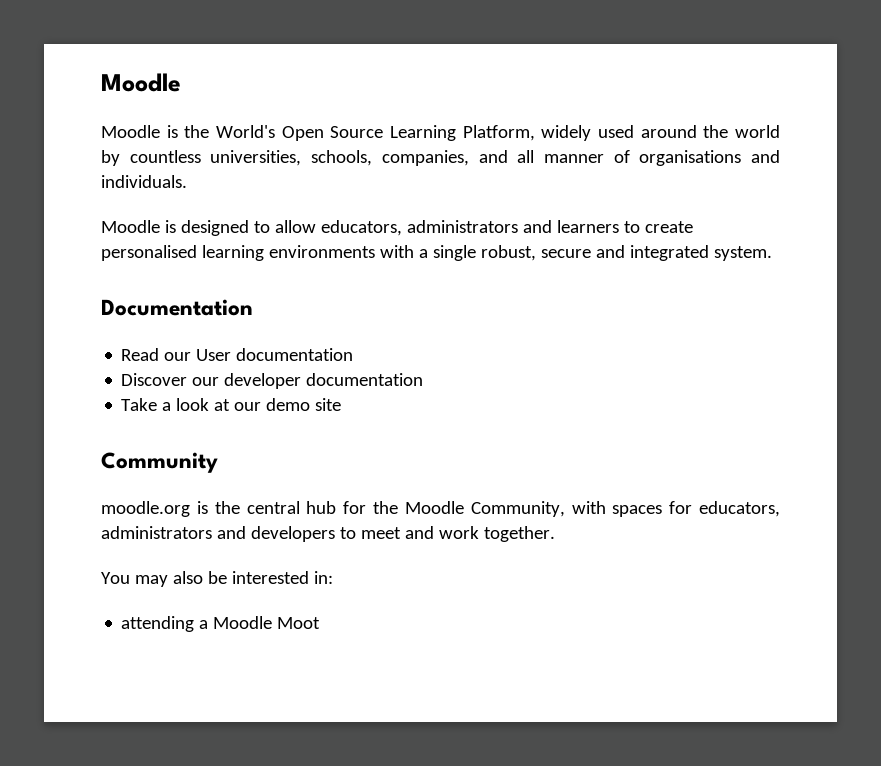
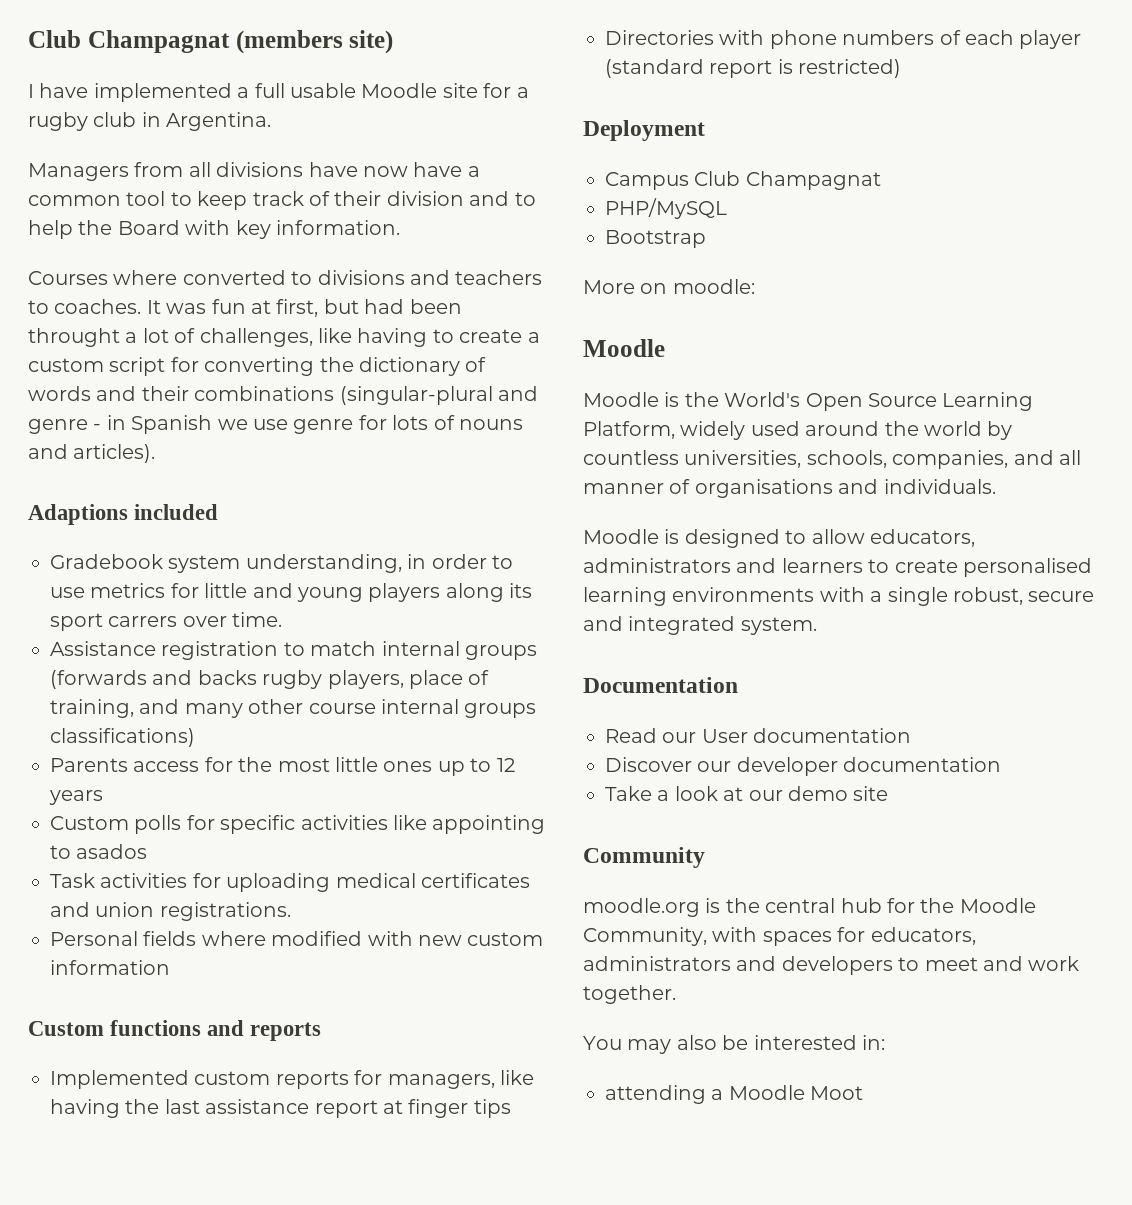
(101, 82) none -> [28,30,394,54] [28,83,529,102] [28,112,272,131] [28,162,480,181] [28,191,536,210] [28,220,400,239] [28,270,543,285] [28,299,462,317] [28,328,540,347] [28,357,487,376] [28,386,538,405] [28,415,523,434] [28,444,156,463] [28,504,219,525] [50,554,513,573] [50,583,533,602] [50,612,283,631] [50,641,537,660] [50,670,490,689] [50,699,537,718] [50,728,195,747] [50,757,515,776] [49,790,103,805] [50,815,546,834] [50,844,148,859] [50,873,530,892] [50,902,291,921] [50,931,544,946] [50,960,170,975] [28,1020,322,1041] [50,1070,534,1089] [50,1099,511,1118] [605,30,1082,49] [605,59,902,78] [583,120,705,141] [605,171,881,190] [605,198,727,219] [605,230,706,248] [583,279,755,294] Club Champagnat (members site) // I have implemented a full usable Moodle site for a rugby club in Argentina. // Managers from all divisions have now have a common tool to keep track of their division and to help the Board with key information. // Courses where converted to divisions and teachers to coaches. It was fun at first, but had been throught a lot of challenges, like having to create a custom script for converting the dictionary of words and their combinations (singular-plural and genre - in Spanish we use genre for lots of nouns and articles). // Adaptions included // Gradebook system understanding, in order to use metrics for little and young players along its sport carrers over time. // Assistance registration to match internal groups (forwards and backs rugby players, place of training, and many other course internal groups classifications) // Parents access for the most little ones up to 12 years // Custom polls for specific activities like appointing to asados // Task activities for uploading medical certificates and union registrations. // Personal fields where modified with new custom information // Custom functions and reports // Implemented custom reports for managers, like having the last assistance report at finger tips // Directories with phone numbers of each player (standard report is restricted) // Deployment // Campus Club Champagnat // PHP/MySQL // Bootstrap // More on moodle: //

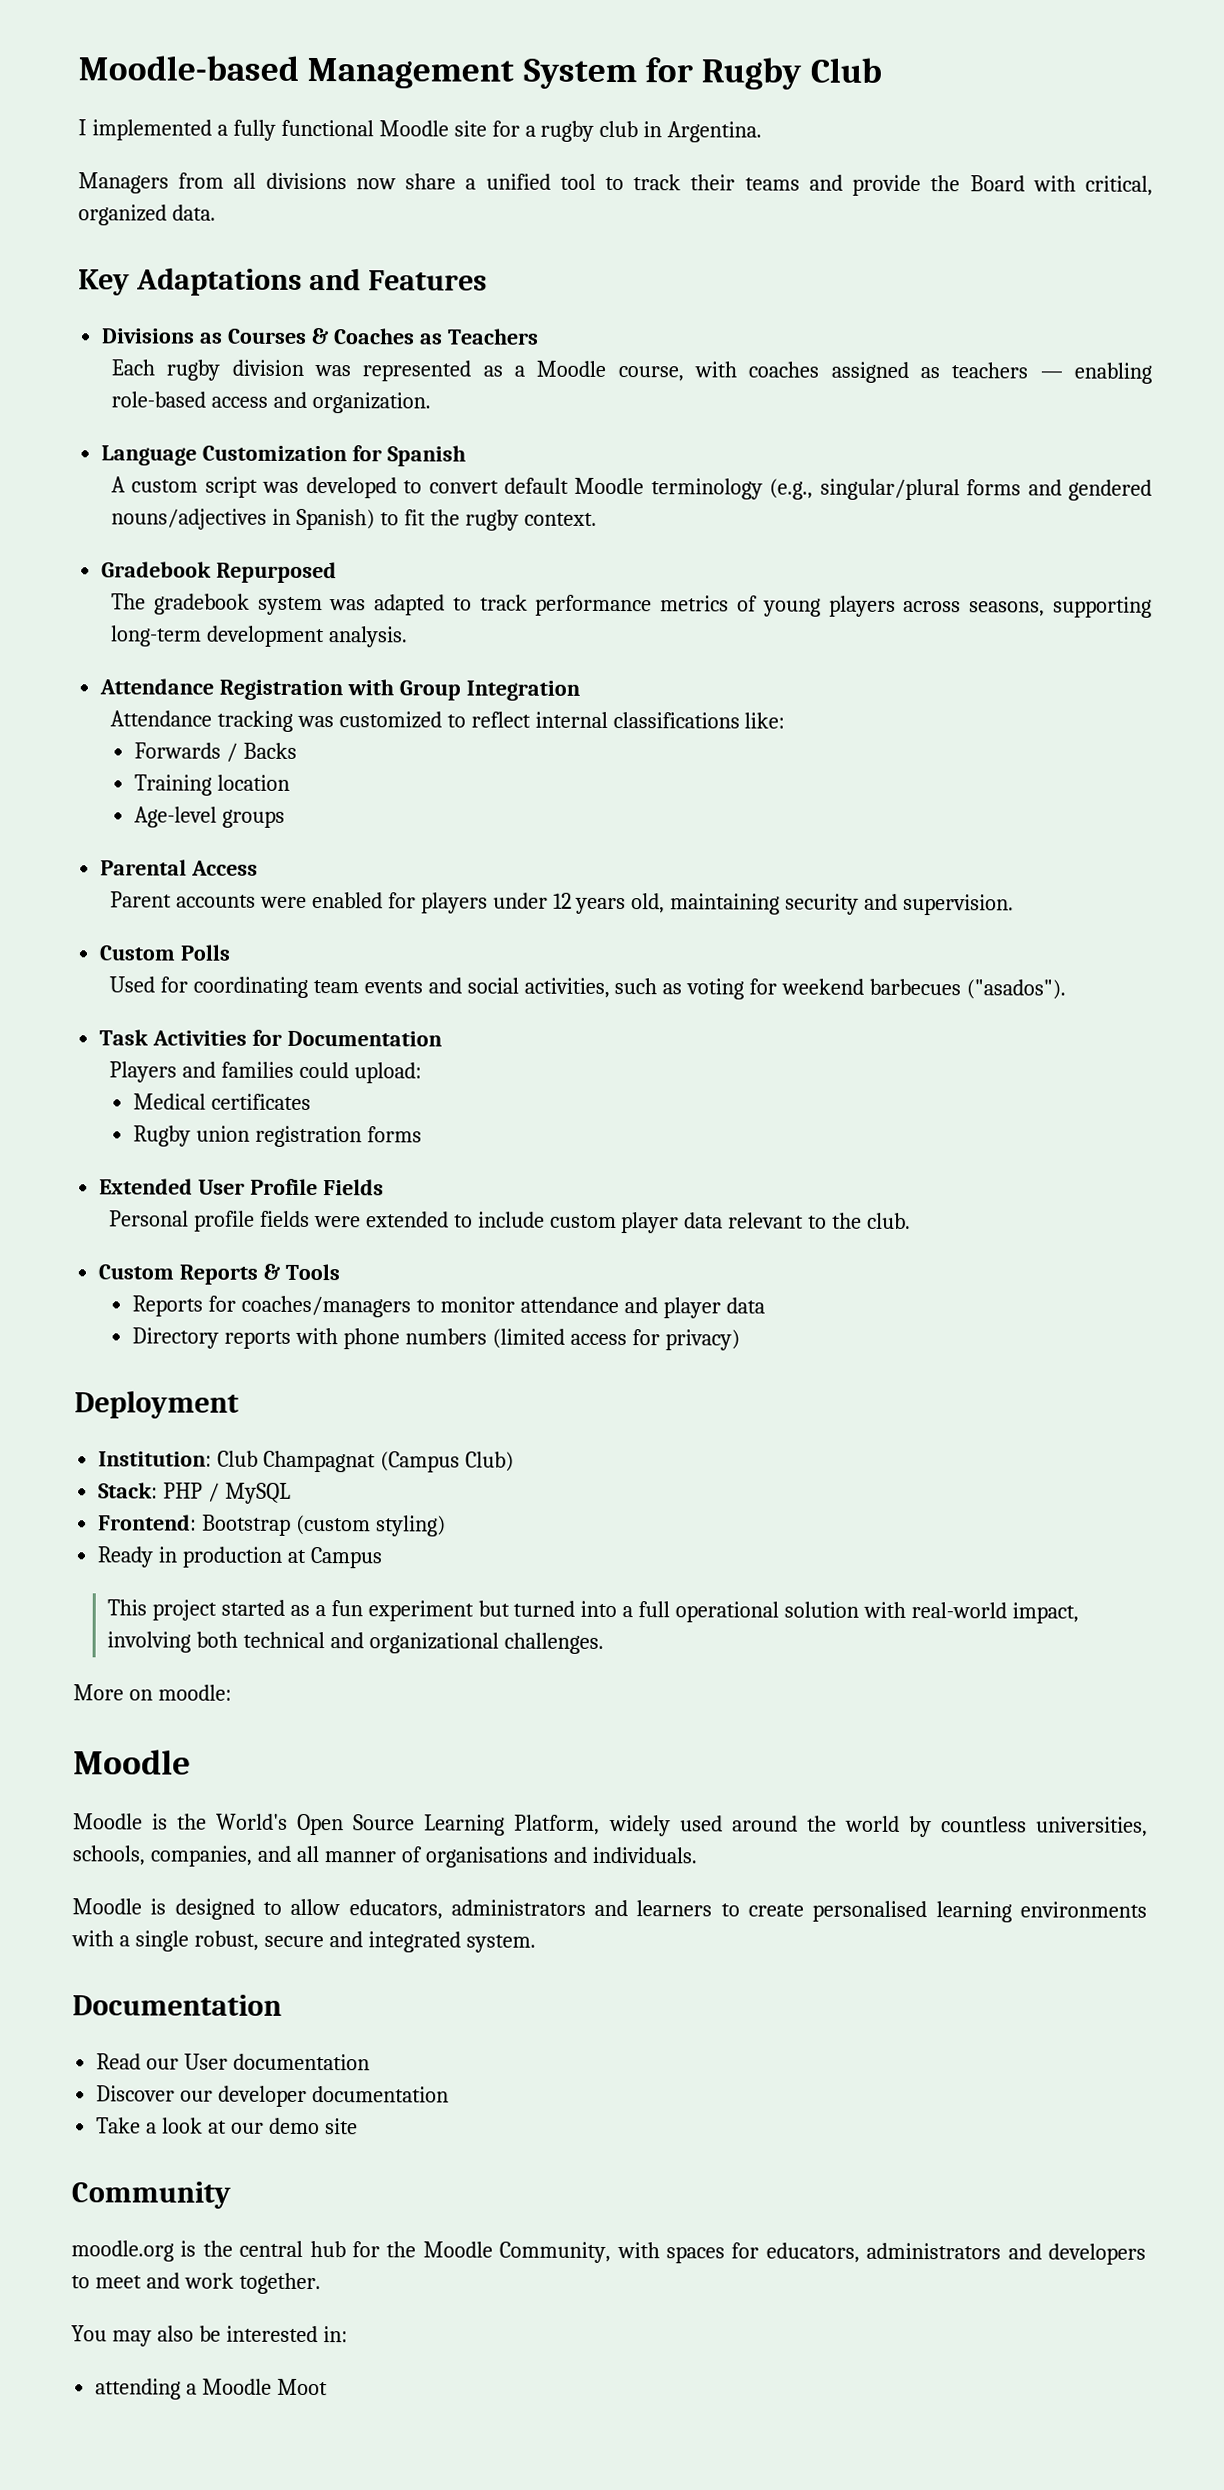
[28,30,394,54] Club Champagnat (members site) -> [78,55,882,90] Moodle-based Management System for Rugby Club
[39,83,89,98] have -> (87, 127) none
[254,83,356,98] full usable -> [232,119,374,141] fully functional
[308,162,480,177] [28,191,536,210] [28,220,400,239] [28,270,543,285] [28,299,462,317] [28,328,540,347] [28,357,487,376] [28,386,538,405] [28,415,523,434] [28,444,156,463] [28,504,219,525] [50,554,513,573] [50,583,533,602] [50,612,283,631] [50,641,537,660] [50,670,490,689] [50,699,537,718] [50,728,195,747] [50,757,515,776] [49,790,103,805] [50,815,546,834] [50,844,148,859] [50,873,530,892] [50,902,291,921] [50,931,544,946] [50,960,170,975] [28,1020,322,1041] [50,1070,534,1089] [50,1099,511,1118] [605,30,1082,49] [605,59,902,78] have now have a common tool to keep track of their division and to help the Board with key information. // Courses where converted to divisions and teachers to coaches. It was fun at first, but had been throught a lot of challenges, like having to create a custom script for converting the dictionary of words and their combinations (singular-plural and genre - in Spanish we use genre for lots of nouns and articles). // Adaptions included // Gradebook system understanding, in order to use metrics for little and young players along its sport carrers over time. // Assistance registration to match internal groups (forwards and backs rugby players, place of training, and many other course internal groups classifications) // Parents access for the most little ones up to 12 years // Custom polls for specific activities like appointing to asados // Task activities for uploading medical certificates and union registrations. // Personal fields where modified with new custom information // Custom functions and reports // Implemented custom reports for managers, like having the last assistance report at finger tips // Directories with phone numbers of each player (standard report is restricted) -> [355,173,1153,197] [78,204,216,226] [78,267,487,296] [101,328,539,345] [110,359,1152,384] [110,391,431,414] [101,445,467,467] [110,476,1152,501] [110,508,597,531] [101,561,338,584] [110,593,1152,618] [109,625,408,648] [99,678,580,701] [109,710,786,732] [134,742,298,762] [134,774,291,796] [134,806,286,828] [100,859,259,876] [109,891,1015,916] [99,944,231,961] [108,976,1067,1000] [99,1029,443,1047] [108,1061,422,1084] [133,1093,312,1111] [133,1125,422,1148] [99,1178,385,1196] [108,1210,912,1234] [98,1263,341,1285] [132,1295,765,1319] [132,1327,740,1351] now share a unified tool to track their teams and provide the Board with critical, organized data. // Key Adaptations and Features // Divisions as Courses & Coaches as Teachers // Each rugby division was represented as a Moodle course, with coaches assigned as teachers — enabling role-based access and organization. // Language Customization for Spanish // A custom script was developed to convert default Moodle terminology (e.g., singular/plural forms and gendered nouns/adjectives in Spanish) to fit the rugby context. // Gradebook Repurposed // The gradebook system was adapted to track performance metrics of young players across seasons, supporting long-term development analysis. // Attendance Registration with Group Integration // Attendance tracking was customized to reflect internal classifications like: // Forwards / Backs // Training location // Age-level groups // Parental Access // Parent accounts were enabled for players under 12 years old, maintaining security and supervision. // Custom Polls // Used for coordinating team events and social activities, such as voting for weekend barbecues ("asados"). // Task Activities for Documentation // Players and families could upload: // Medical certificates // Rugby union registration forms // Extended User Profile Fields // Personal profile fields were extended to include custom player data relevant to the club. // Custom Reports & Tools // Reports for coaches/managers to monitor attendance and player data // Directory reports with phone numbers (limited access for privacy)
[605,171,881,190] [605,198,727,219] [605,230,706,248] Campus Club Champagnat // PHP/MySQL // Bootstrap -> [98,1450,514,1473] [98,1482,292,1504] [98,1514,447,1537] [97,1546,382,1569] [106,1599,1079,1624] [106,1631,604,1654] Institution: Club Champagnat (Campus Club) // Stack: PHP / MySQL // Frontend: Bootstrap (custom styling) // Ready in production at Campus // This project started as a fun experiment but turned into a full operational solution with real-world impact, involving both technical and organizational challenges.

